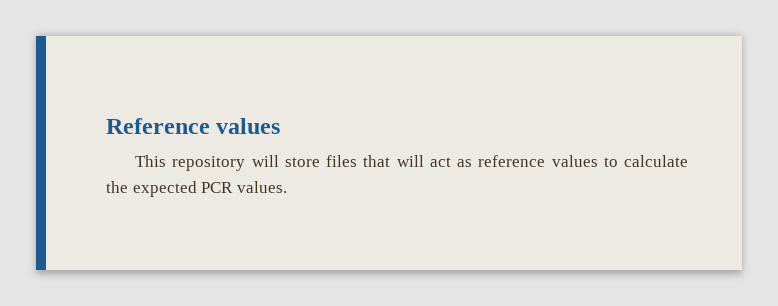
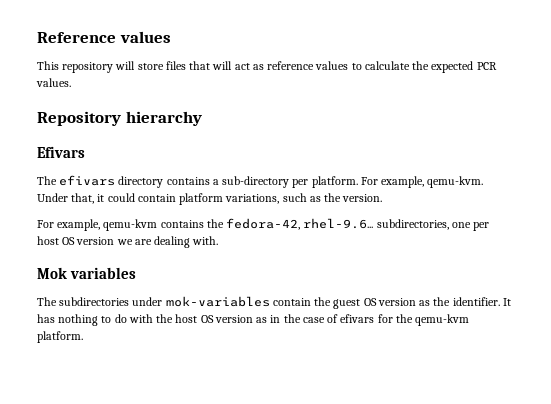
(287, 187) none -> [37,111,202,126] [37,146,85,158] [37,175,484,188] [37,193,383,205] [37,218,490,231] [37,236,219,248] [37,267,137,279] [37,296,511,309] [37,314,470,326] [37,331,83,343] // Repository hierarchy // Efivars // The efivars directory contains a sub-directory per platform. For example, qemu-kvm. Under that, it could contain platform variations, such as the version. // For example, qemu-kvm contains the fedora-42, rhel-9.6... subdirectories, one per host OS version we are dealing with. // Mok variables // The subdirectories under mok-variables contain the guest OS version as the identifier. It has nothing to do with the host OS version as in the case of efivars for the qemu-kvm platform.

